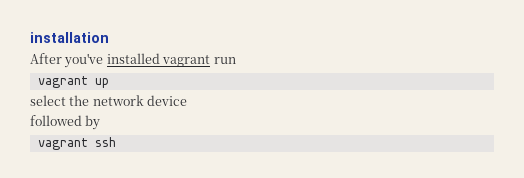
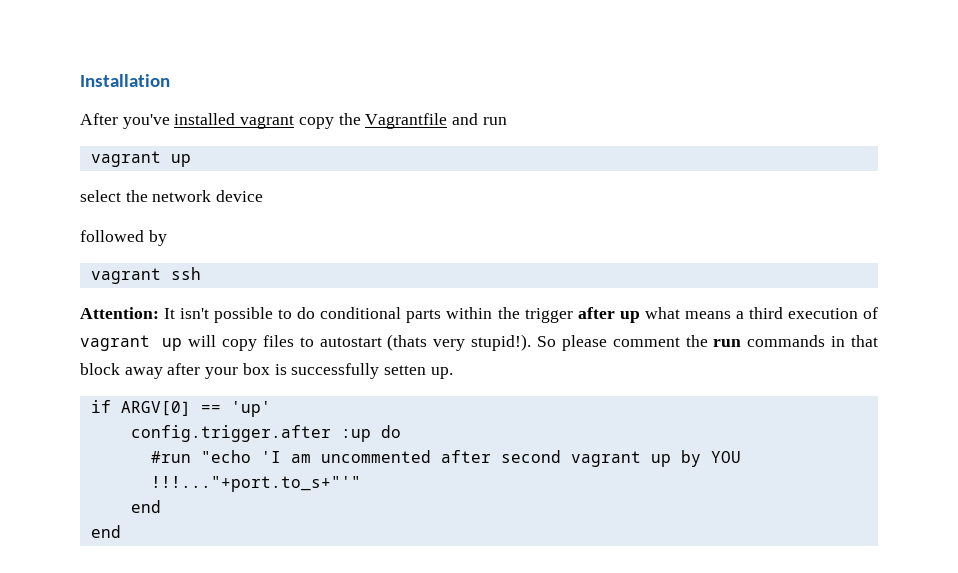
[30,32,109,43] installation -> [80,74,170,87] Installation
(211, 61) none -> [298,113,479,129] copy the Vagrantfile and
(116, 142) none -> [80,307,878,323] [80,334,879,351] [80,363,453,379] [90,400,271,417] [130,425,401,442] [150,450,741,467] [150,476,361,492] [130,500,161,513] [90,525,121,538] // Attention: It isn't possible to do conditional parts within the trigger after up what means a third execution of vagrant up will copy files to autostart (thats very stupid!). So please comment the run commands in that block away after your box is successfully setten up. // if ARGV[0] == 'up' // config.trigger.after :up do // #run "echo 'I am uncommented after second vagrant up by YOU !!!..."+port.to_s+"'" // end // end

